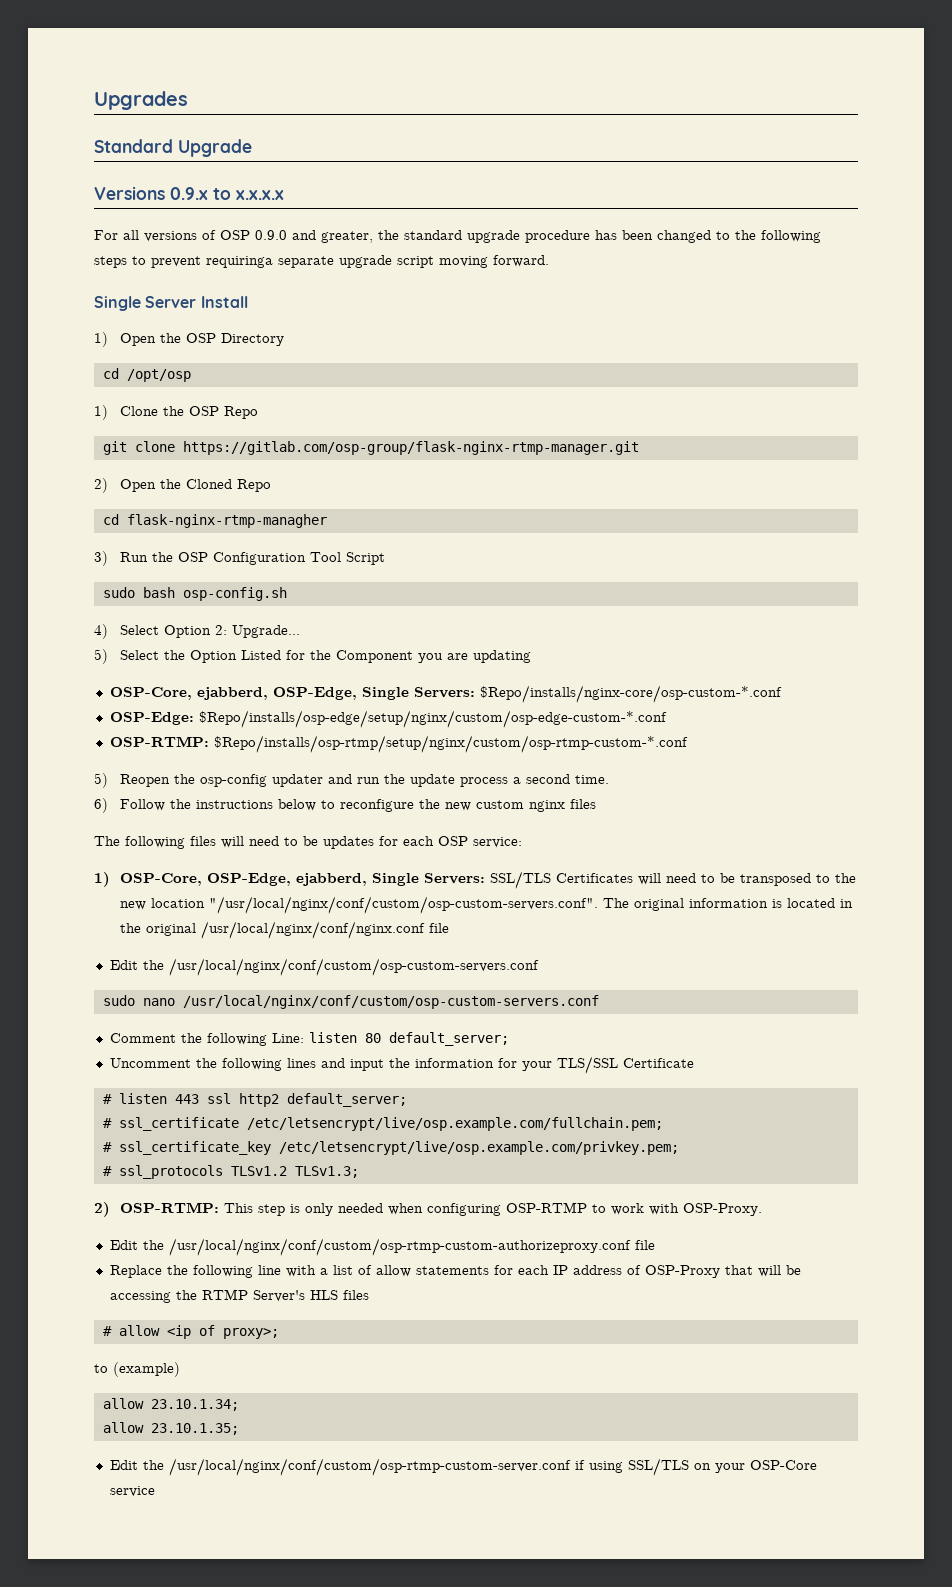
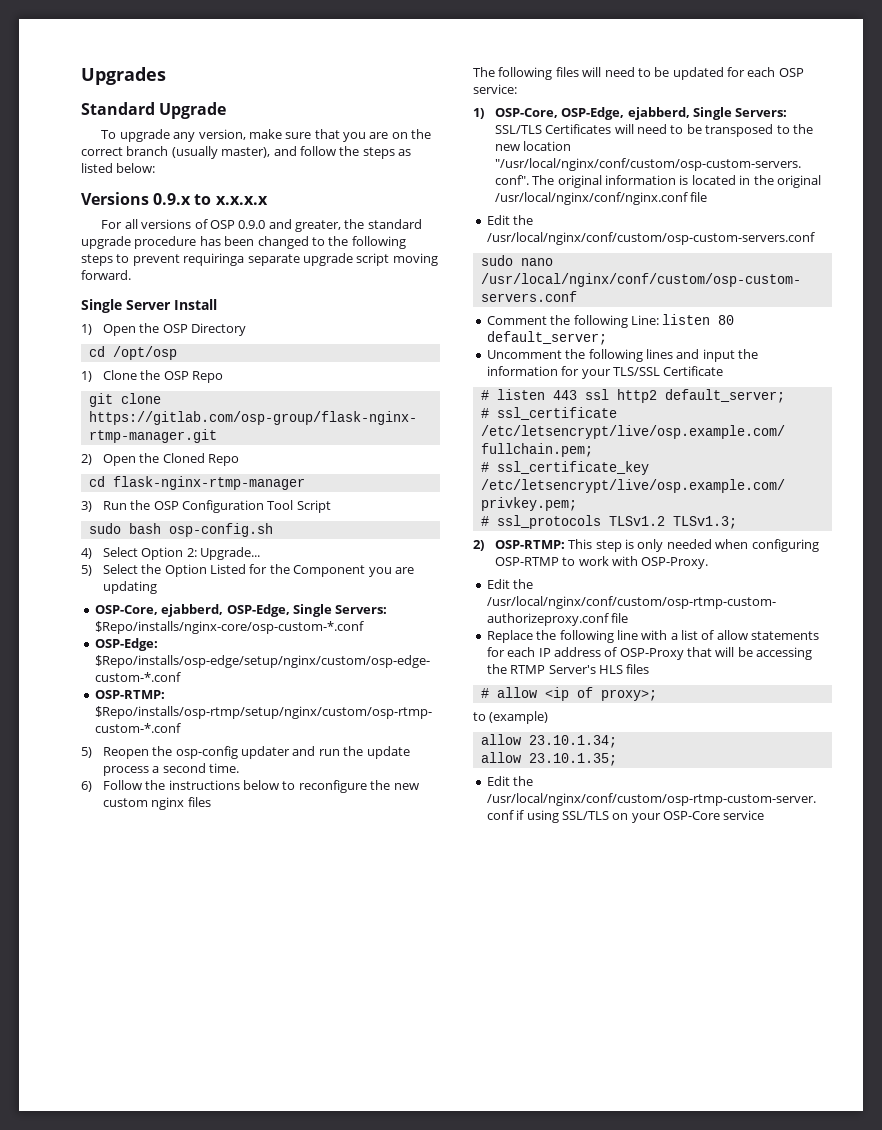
(252, 148) none -> [101,129,432,142] [81,146,411,159] [81,163,156,173] // To upgrade any version, make sure that you are on the correct branch (usually master), and follow the steps as listed below:
[126,514,327,528] flask-nginx-rtmp-managher -> [112,476,305,490] flask-nginx-rtmp-manager
[323,836,374,849] updates -> [672,67,724,80] updated

